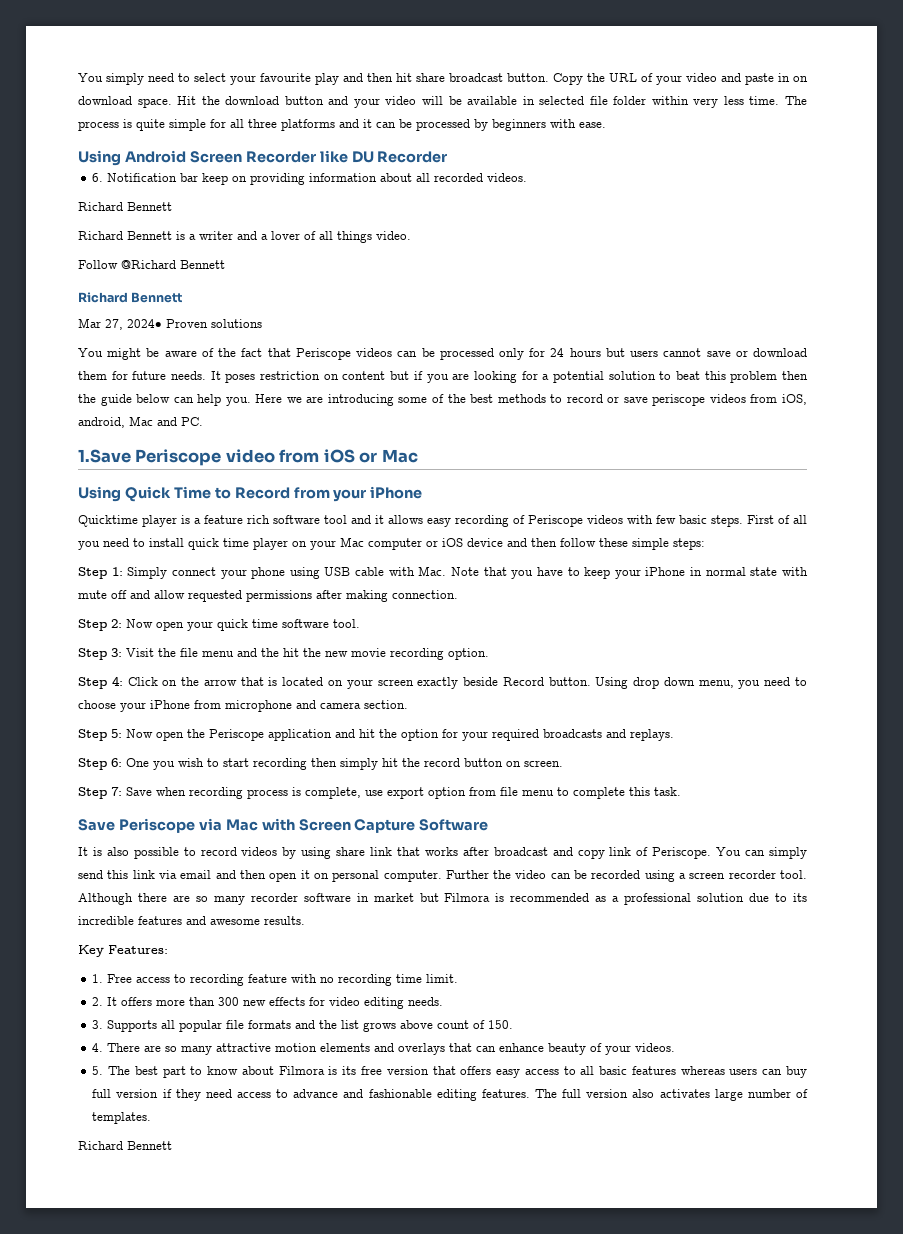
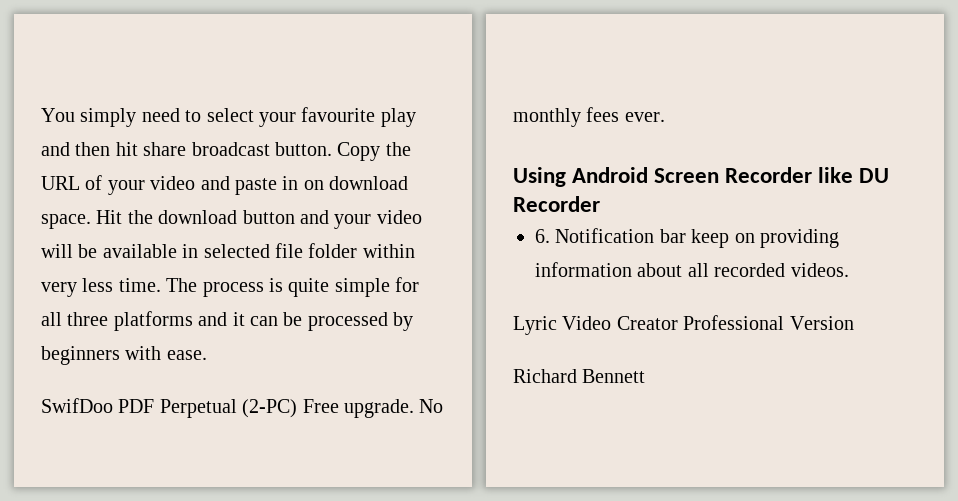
(606, 125) none -> [41,398,444,418] [513,107,665,127] // SwifDoo PDF Perpetual (2-PC) Free upgrade. No monthly fees ever.
[78,202,172,211] [78,231,411,243] [78,260,225,269] [78,292,183,303] [78,318,262,330] [78,348,808,360] [78,371,808,383] [78,394,807,406] [78,416,203,428] [78,449,418,466] [78,486,423,502] [78,515,807,527] [78,537,705,550] [78,566,808,579] [78,590,458,602] [78,619,360,631] [78,648,489,660] [78,676,807,689] [78,700,408,712] [78,729,674,741] [78,758,563,770] [78,787,681,799] [78,818,489,833] [78,847,807,859] [78,870,808,882] [78,893,807,905] [78,916,305,925] [78,945,168,957] [92,974,459,986] [92,997,444,1009] [92,1020,514,1032] [92,1043,676,1055] [92,1066,808,1078] [92,1089,808,1101] [92,1112,152,1124] Richard Bennett // Richard Bennett is a writer and a lover of all things video. // Follow @Richard Bennett // Richard Bennett // Mar 27, 2024• Proven solutions // You might be aware of the fact that Periscope videos can be processed only for 24 hours but users cannot save or download them for future needs. It poses restriction on content but if you are looking for a potential solution to beat this problem then the guide below can help you. Here we are introducing some of the best methods to record or save periscope videos from iOS, android, Mac and PC. // 1.Save Periscope video from iOS or Mac // Using Quick Time to Record from your iPhone // Quicktime player is a feature rich software tool and it allows easy recording of Periscope videos with few basic steps. First of all you need to install quick time player on your Mac computer or iOS device and then follow these simple steps: // Step 1: Simply connect your phone using USB cable with Mac. Note that you have to keep your iPhone in normal state with mute off and allow requested permissions after making connection. // Step 2: Now open your quick time software tool. // Step 3: Visit the file menu and the hit the new movie recording option. // Step 4: Click on the arrow that is located on your screen exactly beside Record button. Using drop down menu, you need to choose your iPhone from microphone and camera section. // Step 5: Now open the Periscope application and hit the option for your required broadcasts and replays. // Step 6: One you wish to start recording then simply hit the record button on screen. // Step 7: Save when recording process is complete, use export option from file menu to complete this task. // Save Periscope via Mac with Screen Capture Software // It is also possible to record videos by using share link that works after broadcast and copy link of Periscope. You can simply send this link via email and then open it on personal computer. Further the video can be recorded using a screen recorder tool. Although there are so many recorder software in market but Filmora is recommended as a professional solution due to its incredible features and awesome results. // Key Features: // 1. Free access to recording feature with no recording time limit. // 2. It offers more than 300 new effects for video editing needs. // 3. Supports all popular file formats and the list grows above count of 150. // 4. There are so many attractive motion elements and overlays that can enhance beauty of your videos. // 5. The best part to know about Filmora is its free version that offers easy access to all basic features whereas users can buy full version if they need access to advance and fashionable editing features. The full version also activates large number of templates. -> [513,315,854,335] Lyric Video Creator Professional Version

